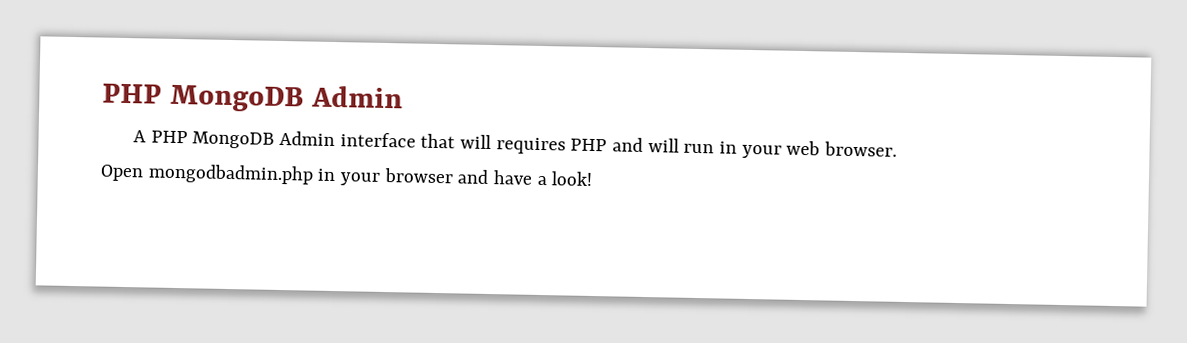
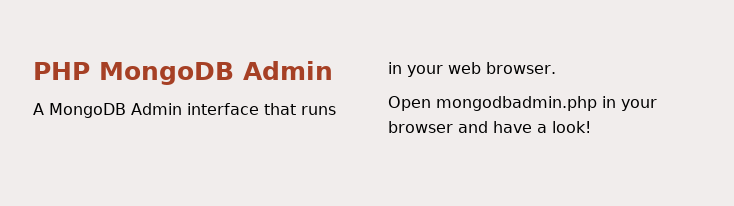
[150,130,188,144] PHP -> (44, 109) none
[460,134,715,155] will requires PHP and will run -> [301,106,336,115] runs

